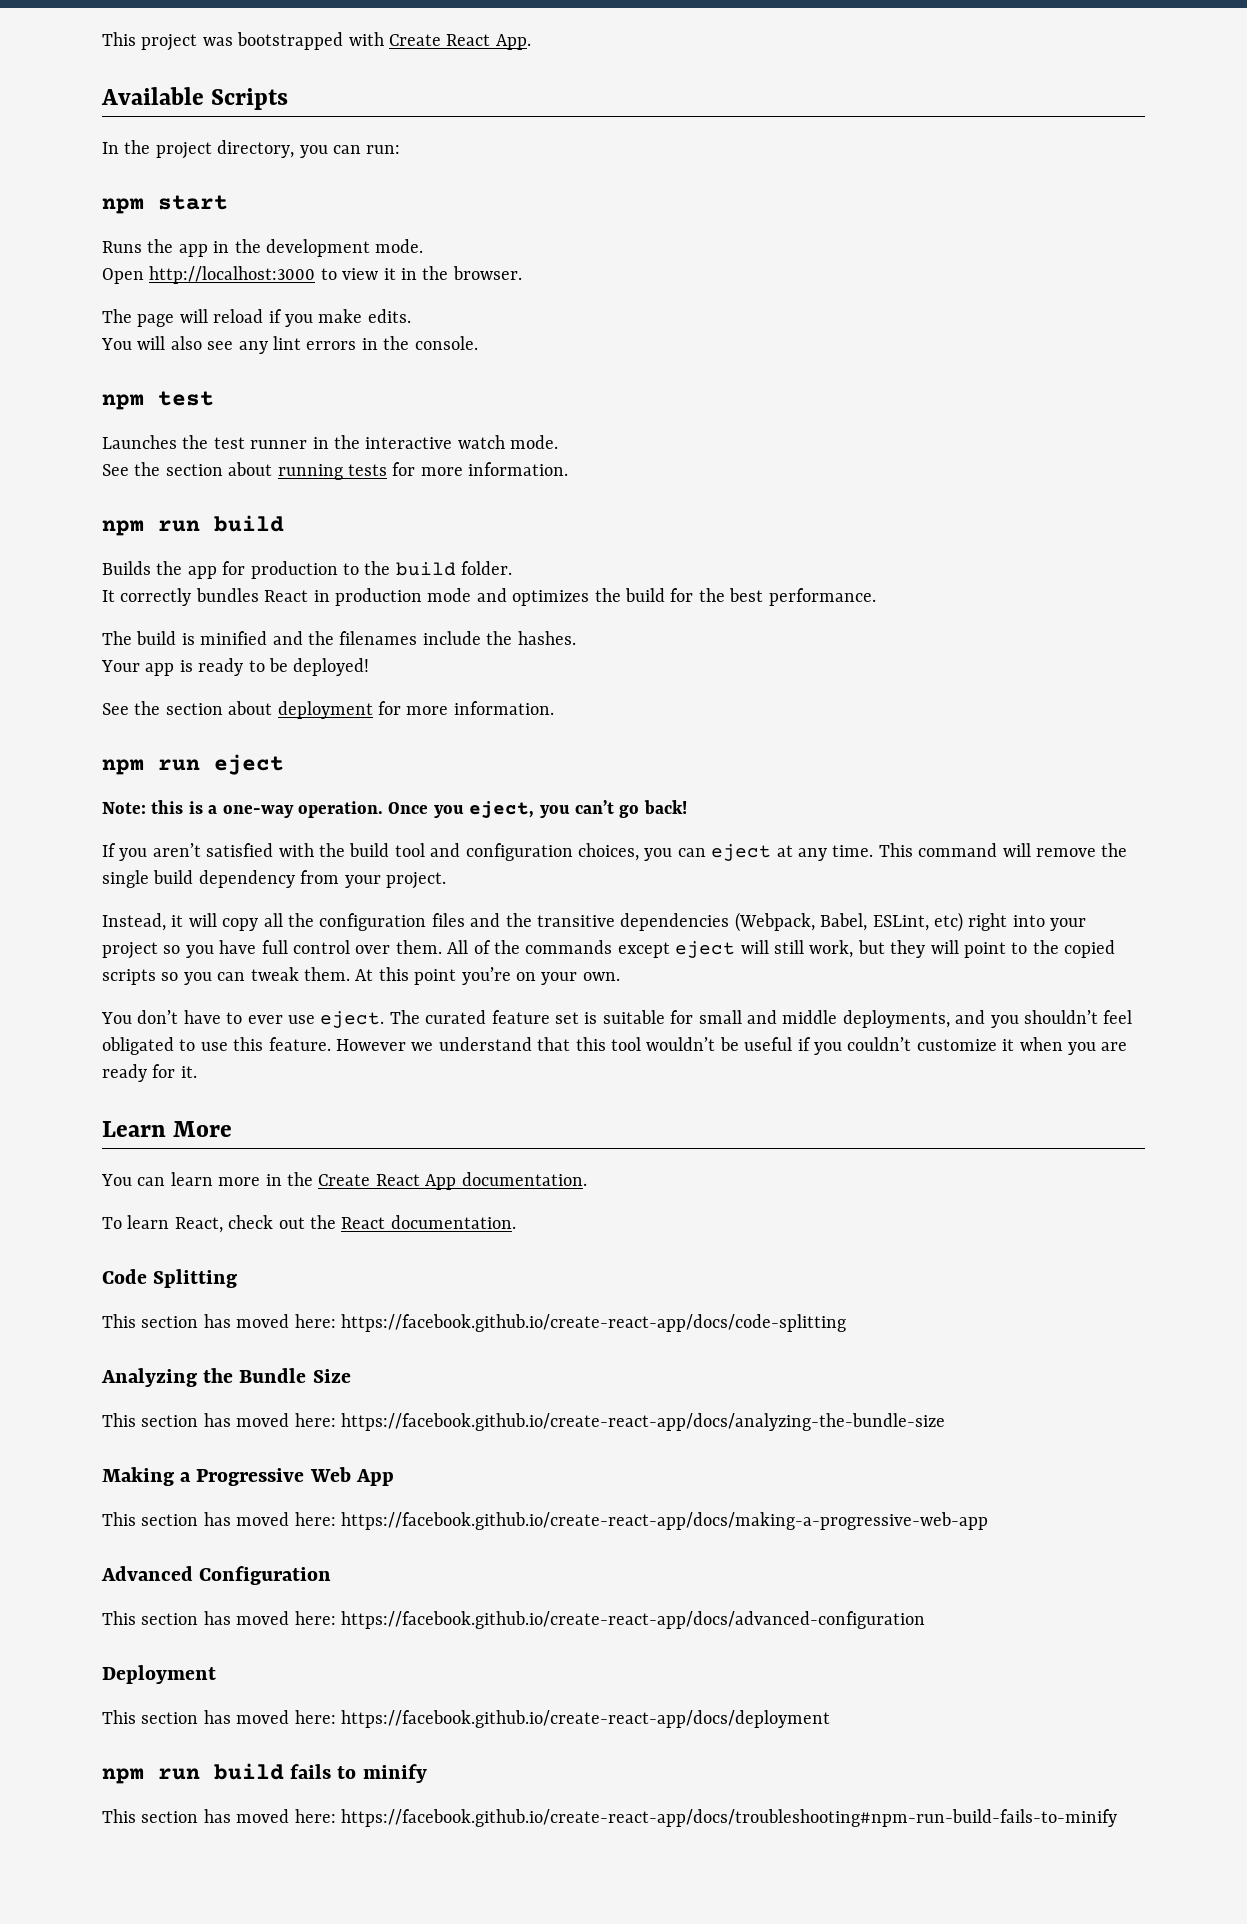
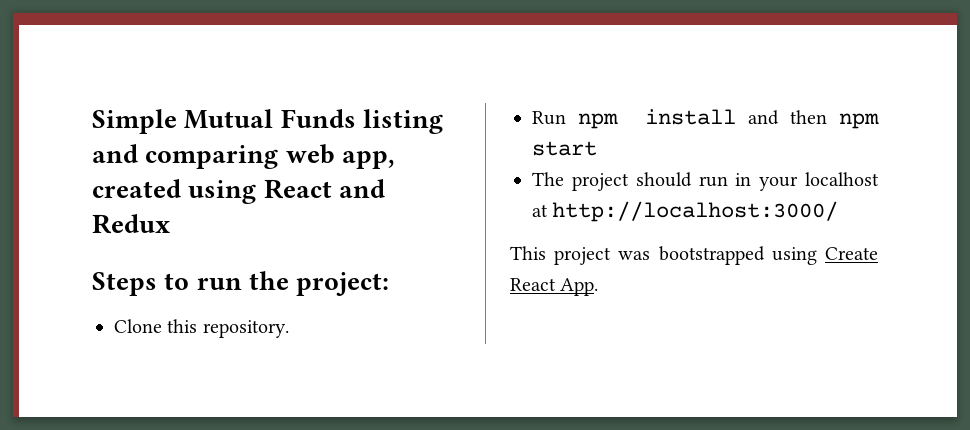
(102, 39) none -> [92,109,443,134] [92,144,395,169] [92,179,385,204] [92,214,170,234] [92,271,390,296] [114,319,289,338] [532,109,879,129] [532,141,597,156] [532,172,879,191] [532,201,839,222] Simple Mutual Funds listing and comparing web app, created using React and Redux // Steps to run the project: // Clone this repository. // Run npm install and then npm start // The project should run in your localhost at http://localhost:3000/ //
[348,32,384,46] with -> [771,247,817,265] using
[101,87,289,110] [102,140,401,159] [102,195,228,214] [102,239,424,257] [102,266,522,284] [102,309,411,327] [101,336,478,354] [102,391,214,410] [102,435,559,449] [102,462,569,480] [102,515,284,536] [102,561,513,579] [102,588,876,606] [102,631,576,645] [101,658,370,676] [102,701,554,719] [102,754,284,775] [102,800,687,818] [102,843,1128,861] [102,870,446,889] [102,912,1087,932] [102,940,1116,959] [102,967,620,985] [101,1010,1133,1028] [102,1037,1128,1055] [102,1064,197,1082] [102,1121,233,1137] [101,1172,587,1190] [102,1215,516,1233] [102,1269,238,1288] [102,1314,846,1332] [101,1368,351,1387] [102,1413,945,1431] [102,1467,394,1486] [102,1512,988,1530] [101,1566,332,1585] [102,1611,925,1629] [102,1665,216,1684] [102,1710,830,1728] [102,1763,427,1784] [102,1809,1117,1827] // Available Scripts // In the project directory, you can run: // npm start // Runs the app in the development mode. // Open http://localhost:3000 to view it in the browser. // The page will reload if you make edits. // You will also see any lint errors in the console. // npm test // Launches the test runner in the interactive watch mode. // See the section about running tests for more information. // npm run build // Builds the app for production to the build folder. // It correctly bundles React in production mode and optimizes the build for the best performance. // The build is minified and the filenames include the hashes. // Your app is ready to be deployed! // See the section about deployment for more information. // npm run eject // Note: this is a one-way operation. Once you eject, you can’t go back! // If you aren’t satisfied with the build tool and configuration choices, you can eject at any time. This command will remove the single build dependency from your project. // Instead, it will copy all the configuration files and the transitive dependencies (Webpack, Babel, ESLint, etc) right into your project so you have full control over them. All of the commands except eject will still work, but they will point to the copied scripts so you can tweak them. At this point you’re on your own. // You don’t have to ever use eject. The curated feature set is suitable for small and middle deployments, and you shouldn’t feel obligated to use this feature. However we understand that this tool wouldn’t be useful if you couldn’t customize it when you are ready for it. // Learn More // You can learn more in the Create React App documentation. // To learn React, check out the React documentation. // Code Splitting // This section has moved here: https://facebook.github.io/create-react-app/docs/code-splitting // Analyzing the Bundle Size // This section has moved here: https://facebook.github.io/create-react-app/docs/analyzing-the-bundle-size // Making a Progressive Web App // This section has moved here: https://facebook.github.io/create-react-app/docs/making-a-progressive-web-app // Advanced Configuration // This section has moved here: https://facebook.github.io/create-react-app/docs/advanced-configuration // Deployment // This section has moved here: https://facebook.github.io/create-react-app/docs/deployment // npm run build fails to minify // This section has moved here: https://facebook.github.io/create-react-app/docs/troubleshooting#npm-run-build-fails-to-minify -> (599, 287) none

